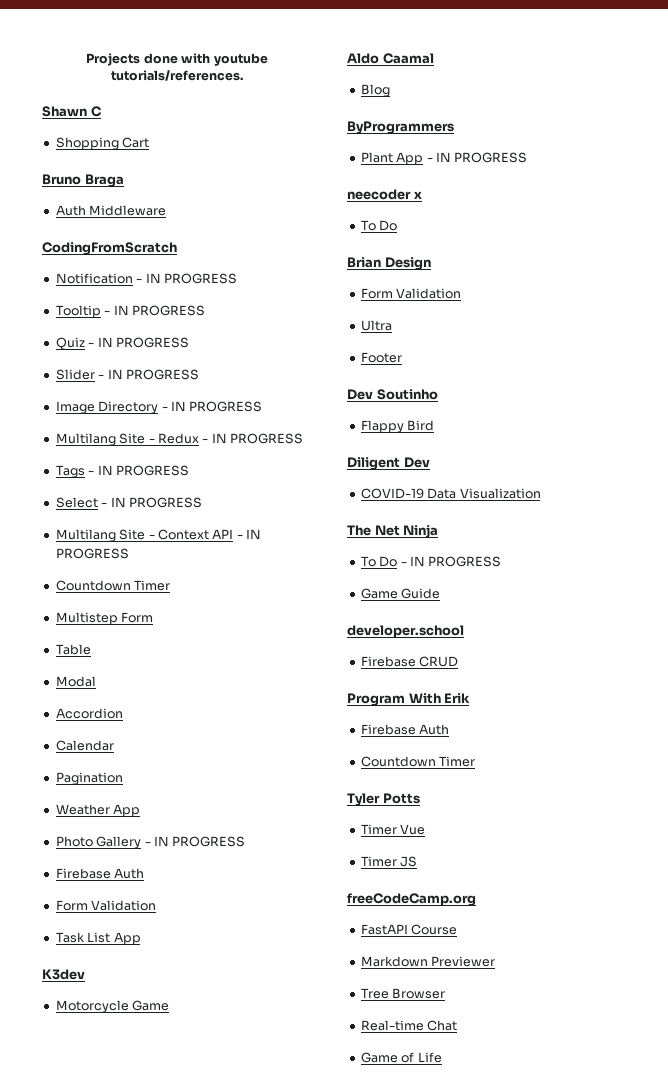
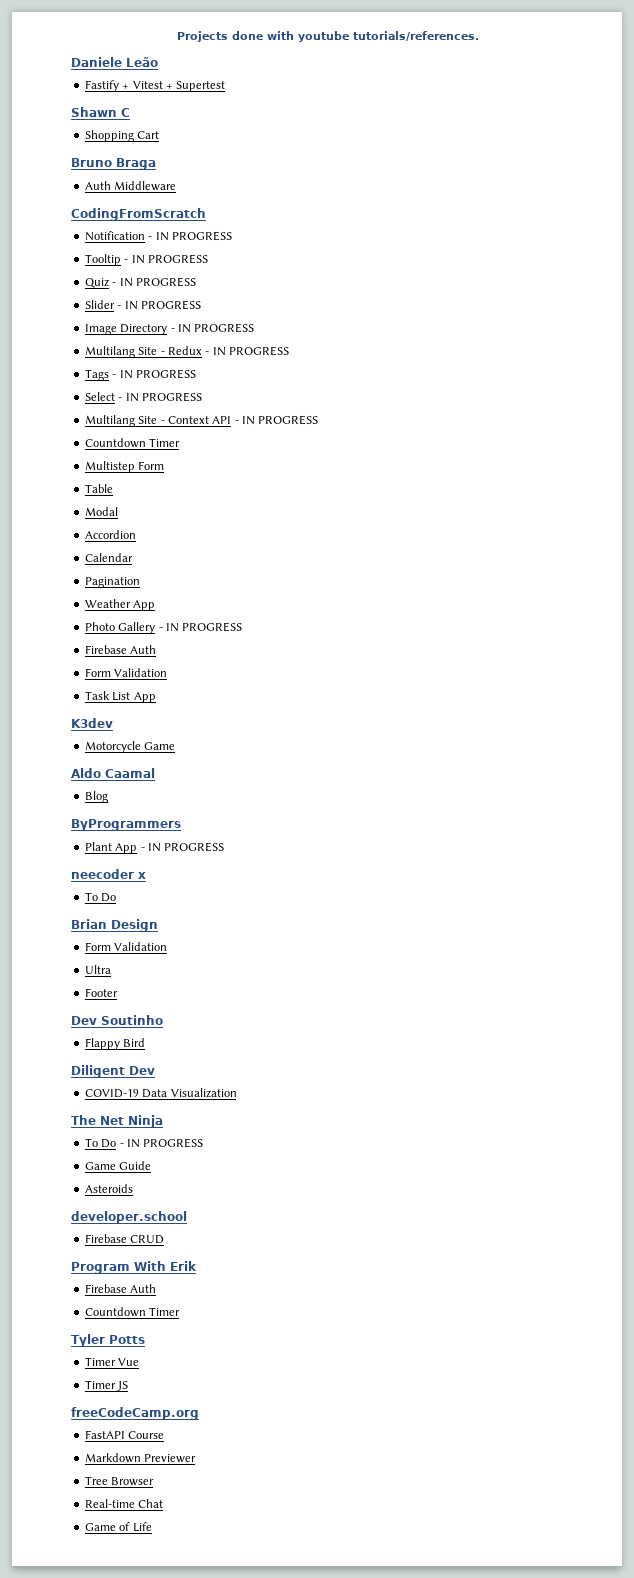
(243, 75) none -> [71,57,158,67] [84,80,226,92] // Daniele Leão // Fastify + Vitest + Supertest
(441, 593) none -> [84,1184,133,1193] // Asteroids

